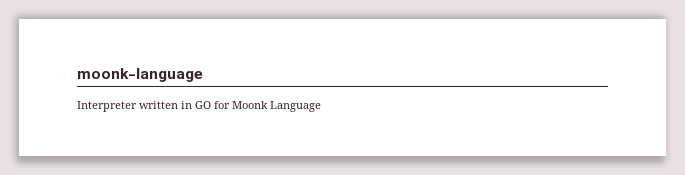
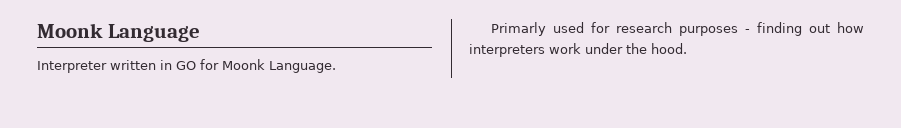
[77,68,203,82] moonk-language -> [37,23,200,42] Moonk Language
[270,101,321,112] Language -> [269,61,336,73] [490,22,864,36] [469,43,687,57] Language. // Primarly used for research purposes - finding out how interpreters work under the hood.

